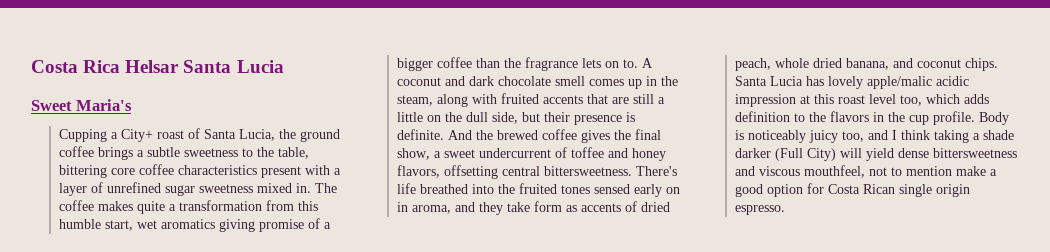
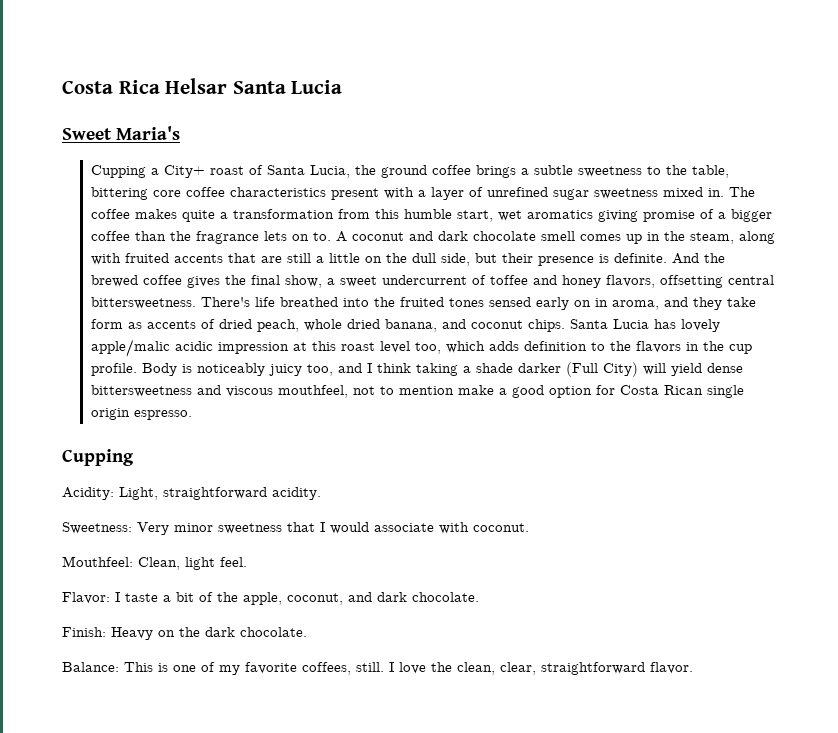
(785, 210) none -> [62,449,134,466] [62,487,321,500] [62,522,529,535] [62,556,247,570] [62,592,479,605] [62,627,307,640] [62,662,693,675] // Cupping // Acidity: Light, straightforward acidity. // Sweetness: Very minor sweetness that I would associate with coconut. // Mouthfeel: Clean, light feel. // Flavor: I taste a bit of the apple, coconut, and dark chocolate. // Finish: Heavy on the dark chocolate. // Balance: This is one of my favorite coffees, still. I love the clean, clear, straightforward flavor.

